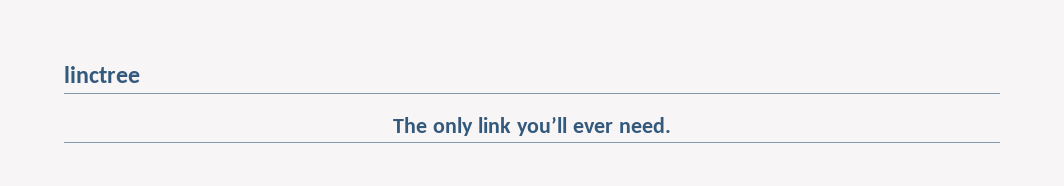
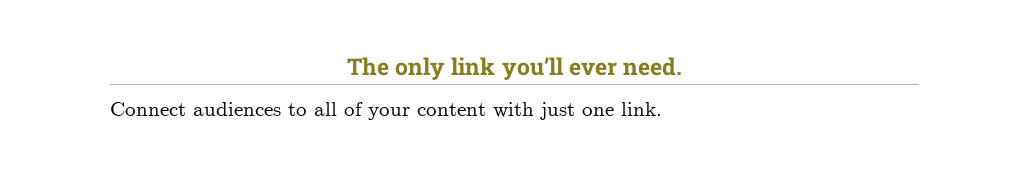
[64,66,140,83] linctree // -> (346, 66) none
(671, 125) none -> [110,102,662,120] // Connect audiences to all of your content with just one link.

